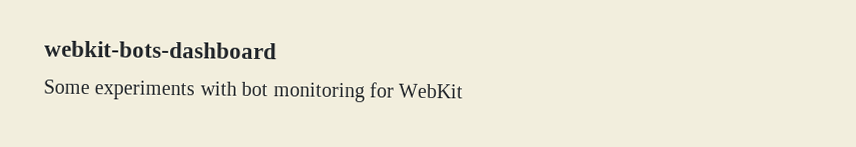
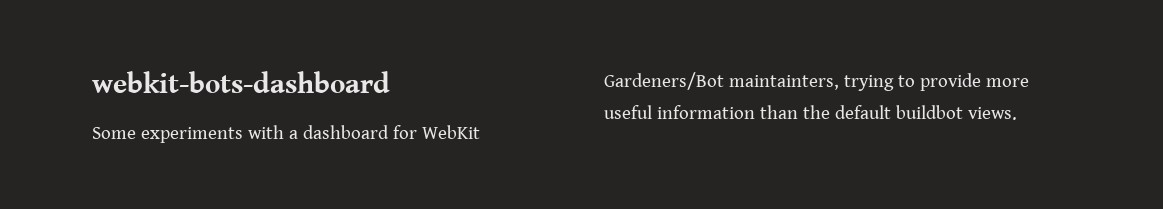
[241,81,464,103] bot monitoring for WebKit -> [288,125,480,139] [604,72,1029,91] [604,105,1017,120] a dashboard for WebKit Gardeners/Bot maintainters, trying to provide more useful information than the default buildbot views.

